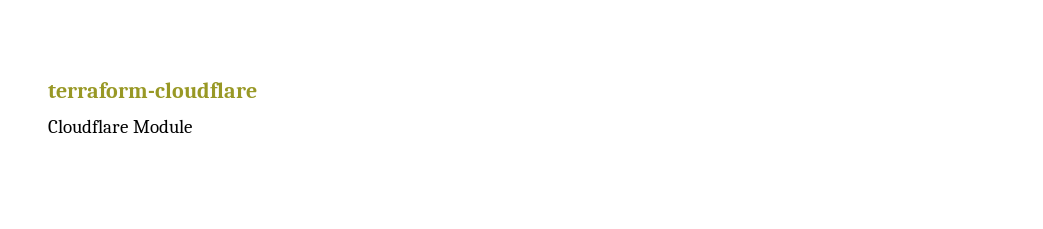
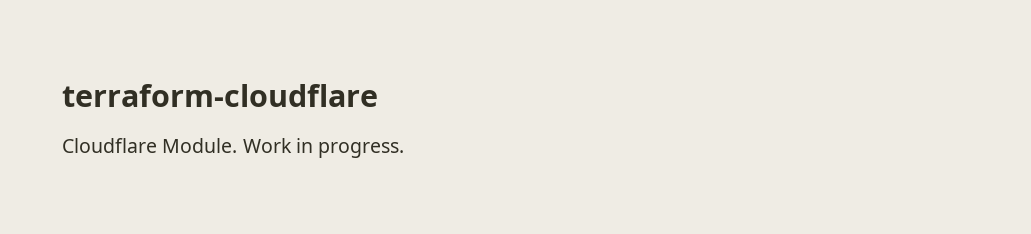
[133,119,193,133] Module -> [162,138,405,158] Module. Work in progress.

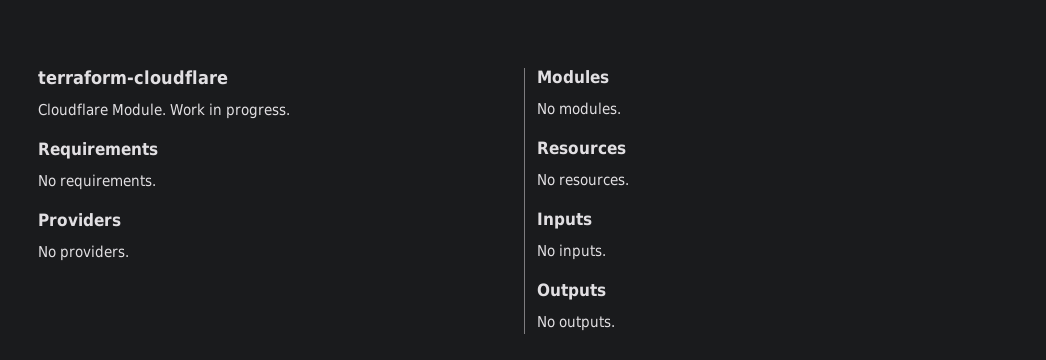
(405, 150) none -> [38,142,158,159] [38,174,157,190] [38,213,121,227] [38,245,130,261] [537,70,609,84] [537,102,622,115] [537,141,626,155] [537,174,630,186] [537,212,592,229] [537,244,607,260] [537,283,606,300] [537,316,616,331] // Requirements // No requirements. // Providers // No providers. // Modules // No modules. // Resources // No resources. // Inputs // No inputs. // Outputs // No outputs.

